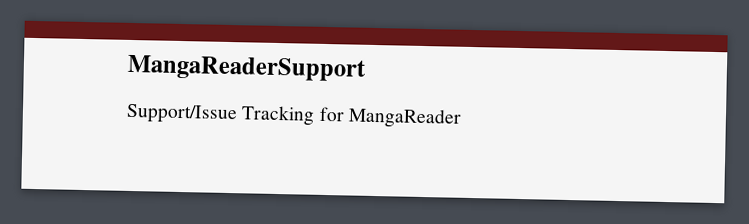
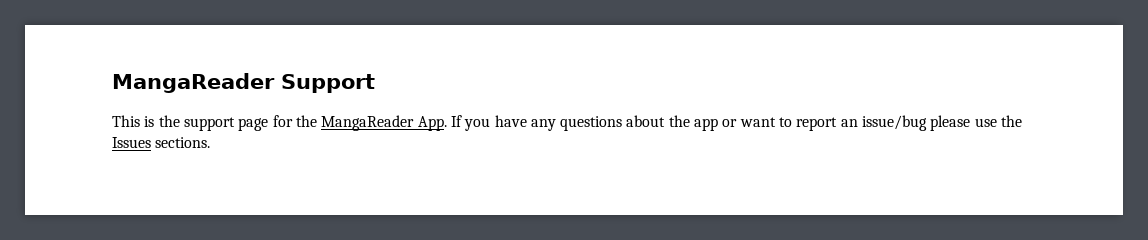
[127,54,367,82] [126,103,462,129] MangaReaderSupport // Support/Issue Tracking for MangaReader -> [112,73,375,93] [112,115,1023,131] [112,137,211,148] MangaReader Support // This is the support page for the MangaReader App. If you have any questions about the app or want to report an issue/bug please use the Issues sections.

